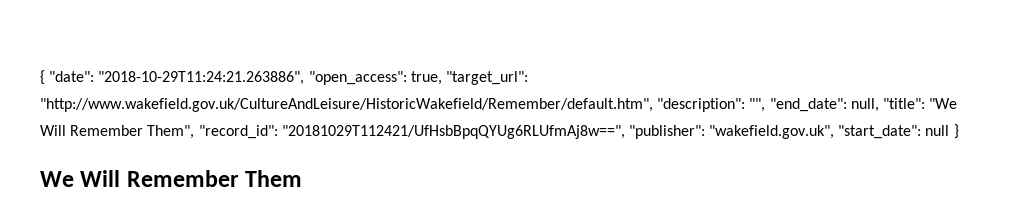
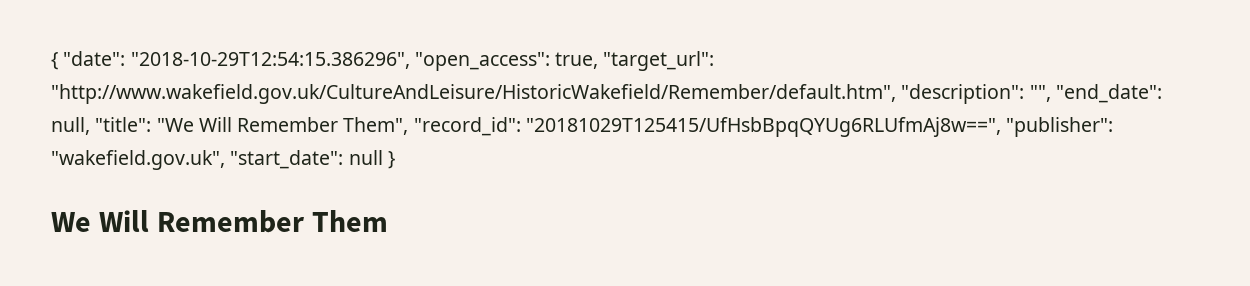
[98,71,305,85] "2018-10-29T11:24:21.263886", -> [130,52,410,69] "2018-10-29T12:54:15.386296",
[281,125,625,139] "20181029T112421/UfHsbBpqQYUg6RLUfmAj8w==", -> [525,117,1001,137] "20181029T125415/UfHsbBpqQYUg6RLUfmAj8w==",

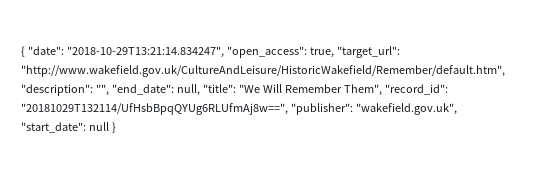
[130,52,410,69] "2018-10-29T12:54:15.386296", -> [66,46,224,58] "2018-10-29T13:21:14.834247",
[525,117,1001,137] "20181029T125415/UfHsbBpqQYUg6RLUfmAj8w==", -> [21,103,288,115] "20181029T132114/UfHsbBpqQYUg6RLUfmAj8w==",
[51,210,389,233] // We Will Remember Them -> (116, 127) none

